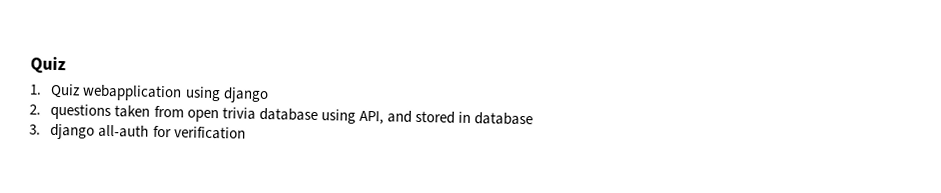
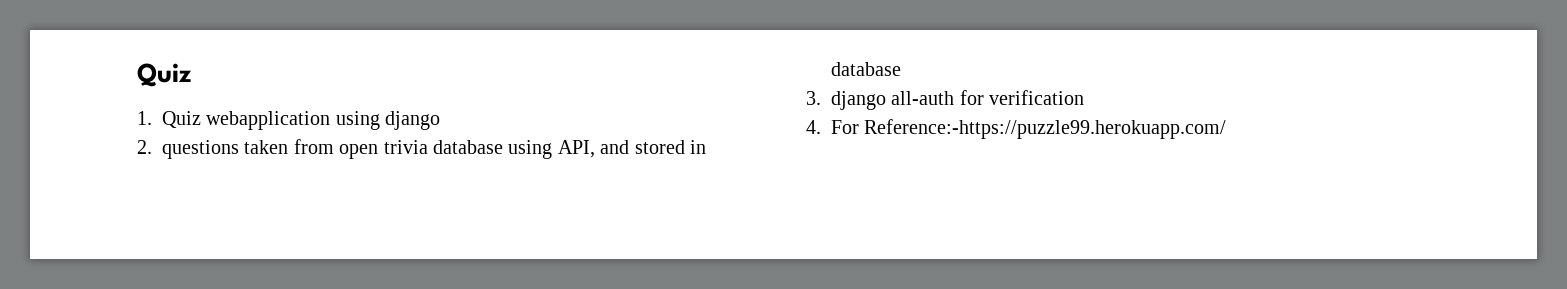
(246, 133) none -> [806,119,1227,139] // 4. For Reference:-https://puzzle99.herokuapp.com/

